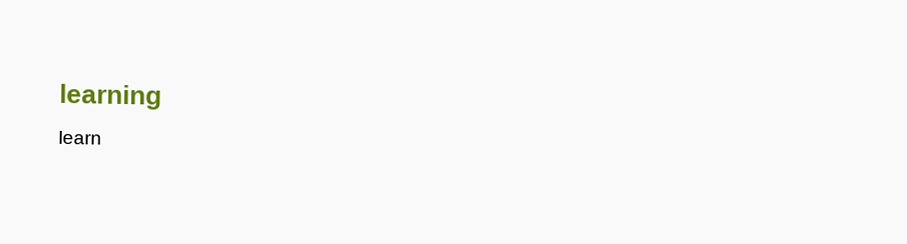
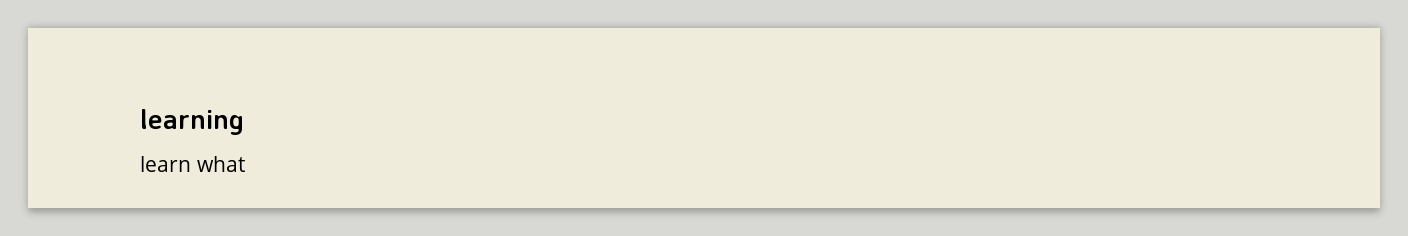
(102, 137) none -> [196,156,245,172] what

